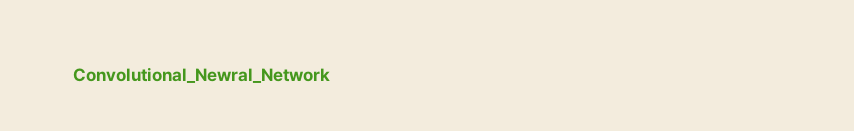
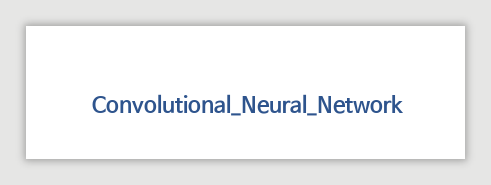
[73,67,330,83] Convolutional_Newral_Network -> [92,94,404,116] Convolutional_Neural_Network

